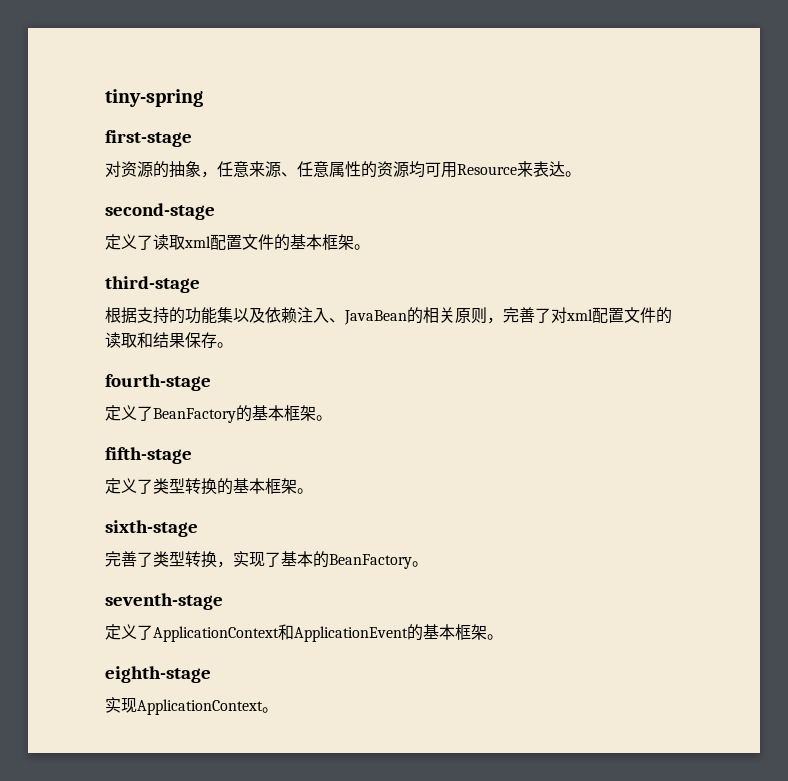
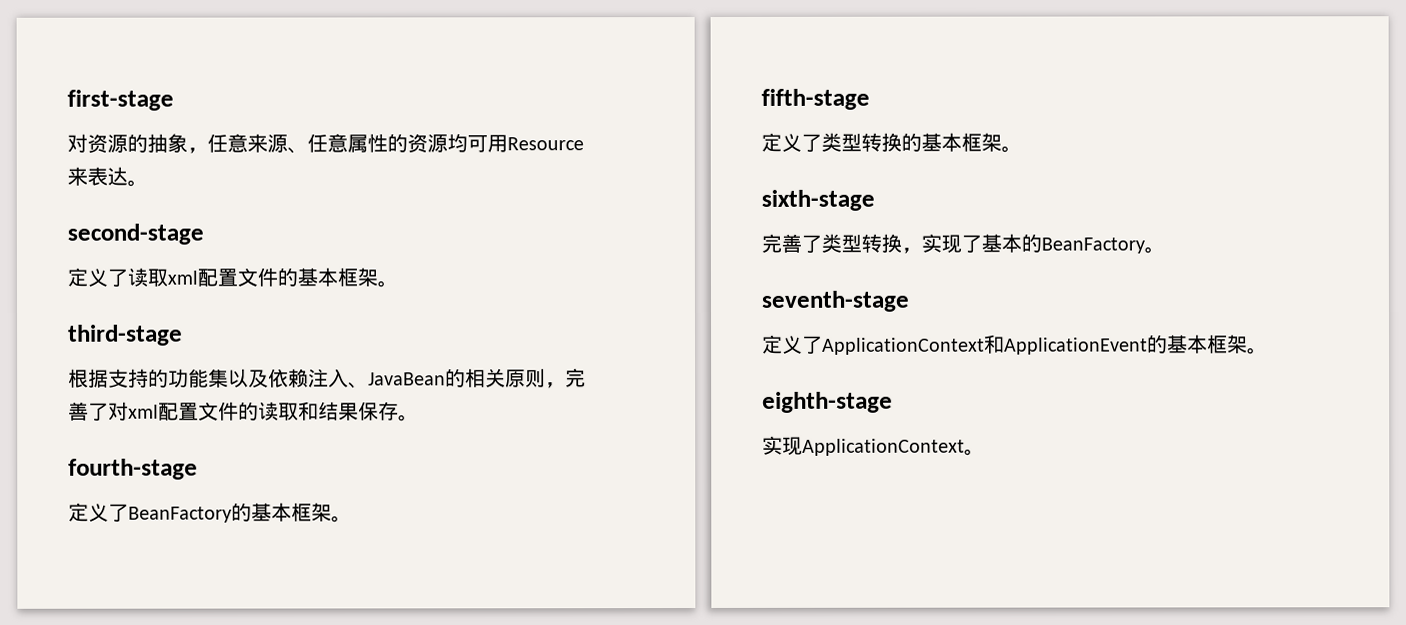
[105,89,203,107] tiny-spring // -> (67, 100) none

